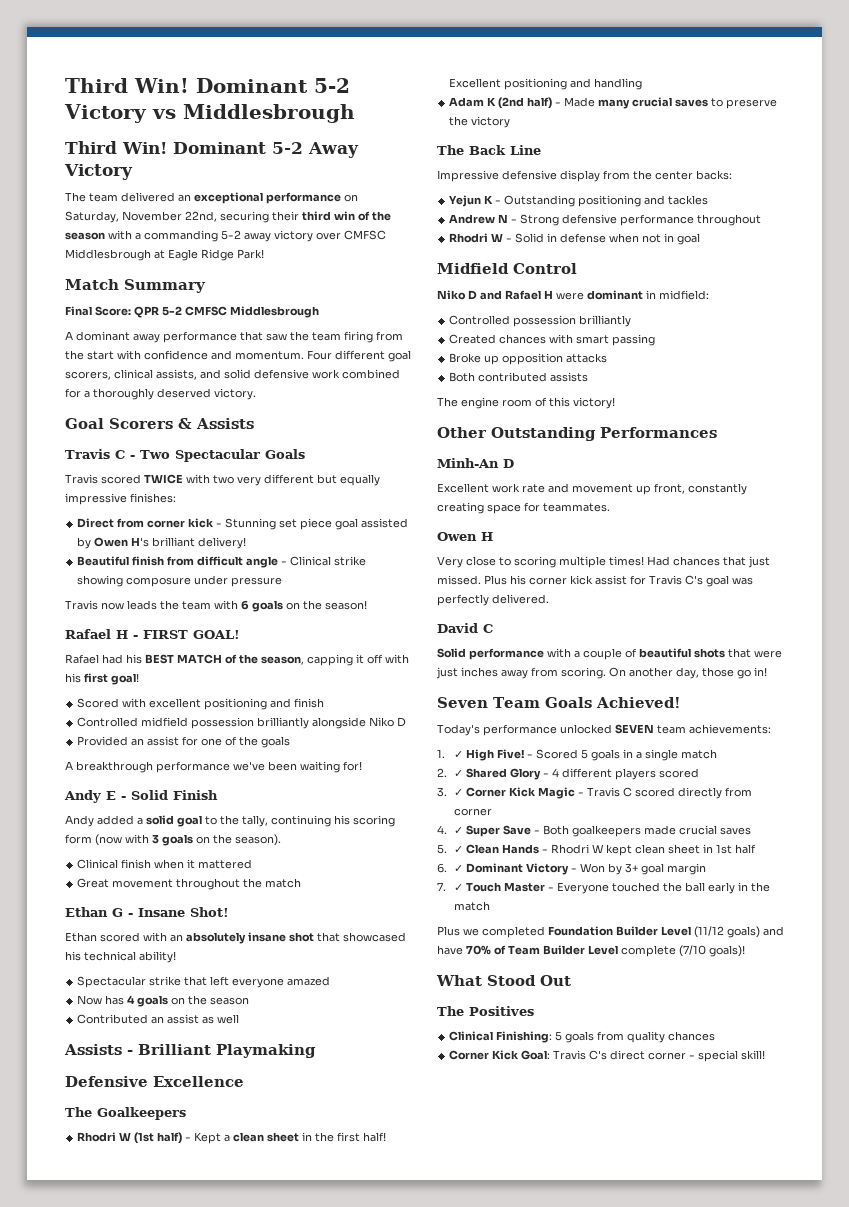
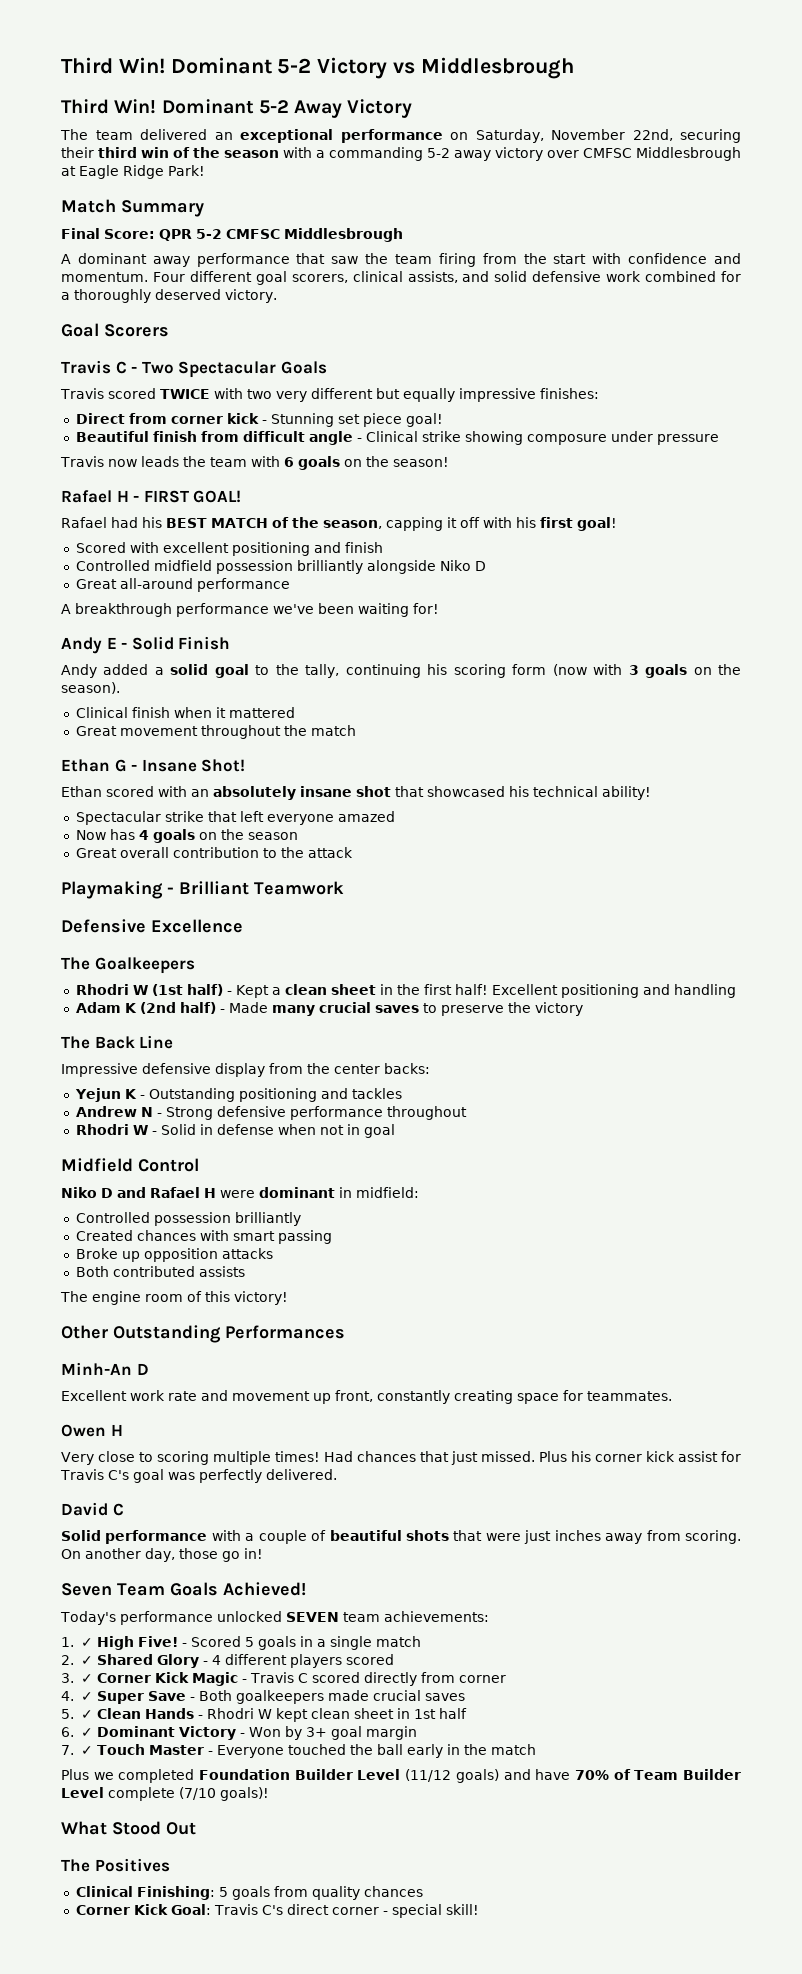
[178,418,254,429] & Assists -> (169, 330) none
[335,518,409,530] [77,537,247,549] goal assisted by Owen H's brilliant delivery! -> [405,413,443,427] goal!
[77,736,291,748] Provided an assist for one of the goals -> [75,578,290,592] Great all-around performance
[77,1014,240,1024] [64,1044,122,1055] Contributed an assist as well // Assists -> [75,847,353,858] [61,881,163,899] Great overall contribution to the attack // Playmaking
[216,1044,316,1058] Playmaking -> [254,881,344,895] Teamwork

